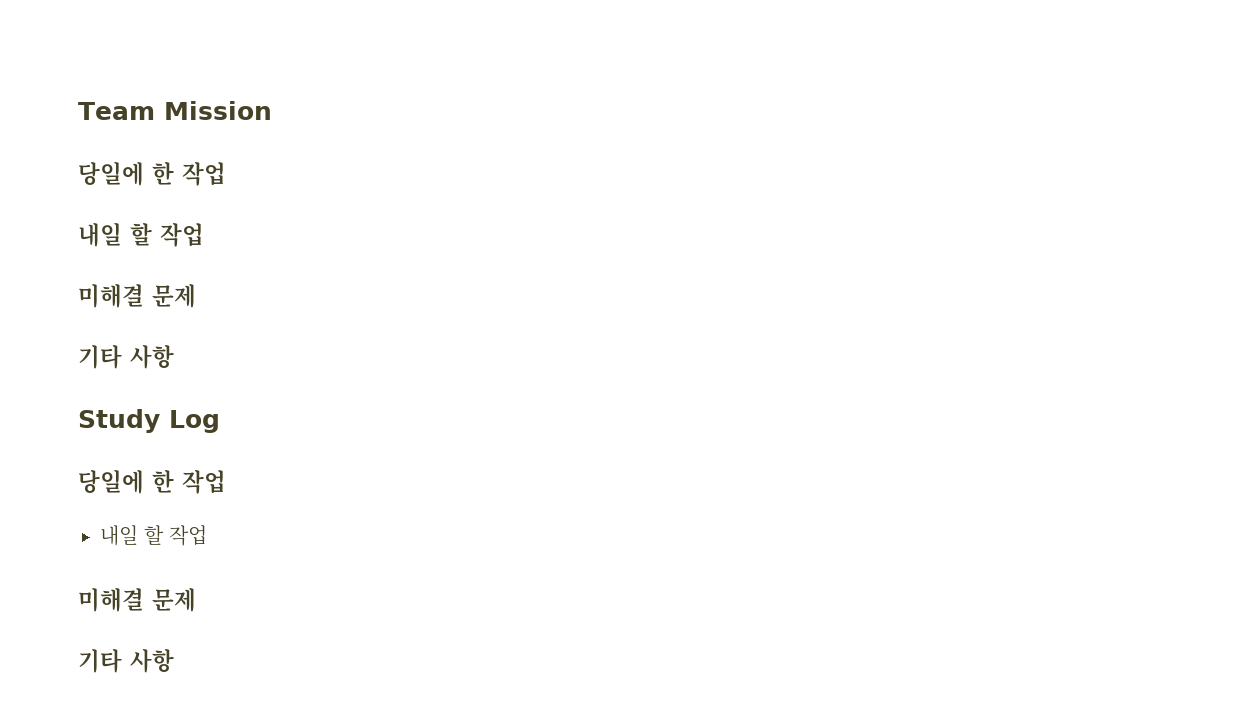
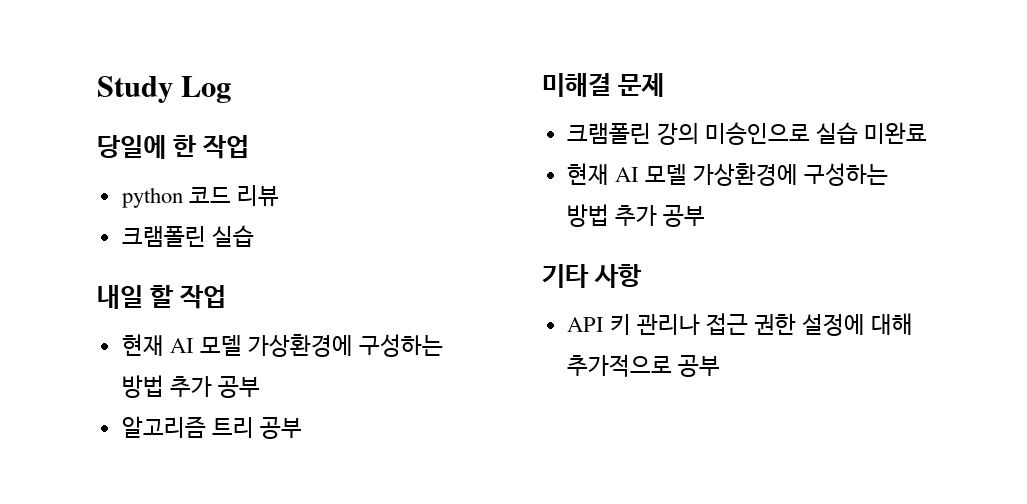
[78,101,272,120] [78,162,226,186] [78,223,204,247] [78,284,196,308] [78,345,174,369] Team Mission // 당일에 한 작업 // 내일 할 작업 // 미해결 문제 // 기타 사항 // -> (97, 89) none
[100,525,207,546] [78,588,196,612] [78,649,174,673] 내일 할 작업 // 미해결 문제 // 기타 사항 -> [121,185,279,208] [121,225,254,247] [97,285,227,309] [121,334,444,357] [121,375,260,398] [121,416,302,439] [542,73,665,97] [566,122,928,145] [566,163,889,186] [566,204,705,227] [542,264,643,288] [566,313,914,336] [566,354,720,377] python 코드 리뷰 // 크램폴린 실습 // 내일 할 작업 // 현재 AI 모델 가상환경에 구성하는 방법 추가 공부 // 알고리즘 트리 공부 // 미해결 문제 // 크램폴린 강의 미승인으로 실습 미완료 // 현재 AI 모델 가상환경에 구성하는 방법 추가 공부 // 기타 사항 // API 키 관리나 접근 권한 설정에 대해 추가적으로 공부

